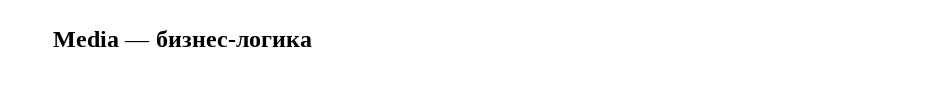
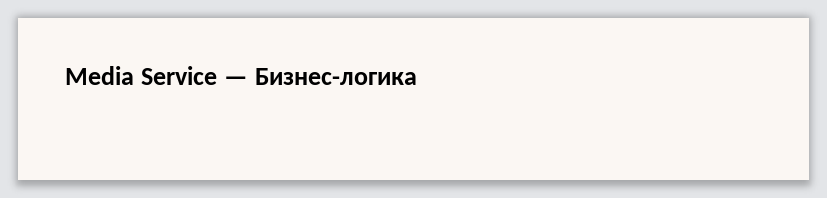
[124,30,312,47] — бизнес-логика -> [141,66,418,85] Service — Бизнес-логика

